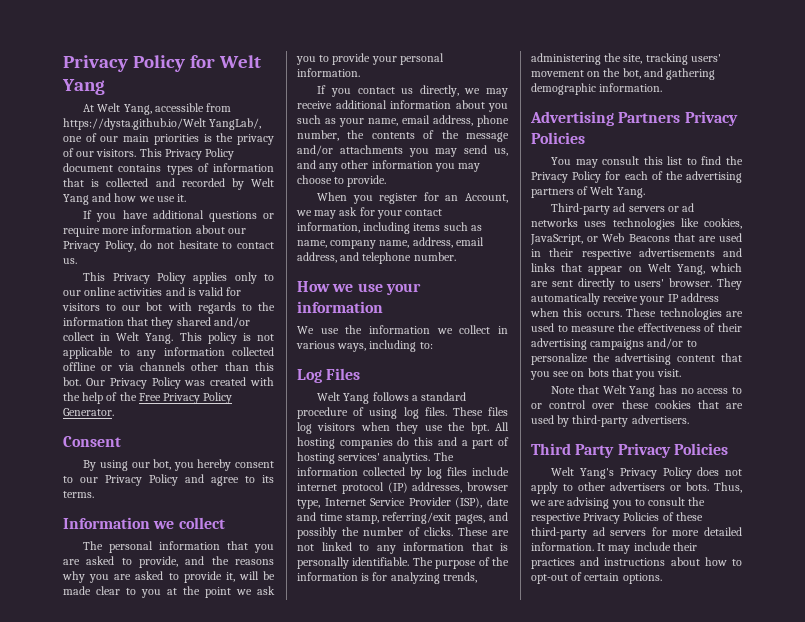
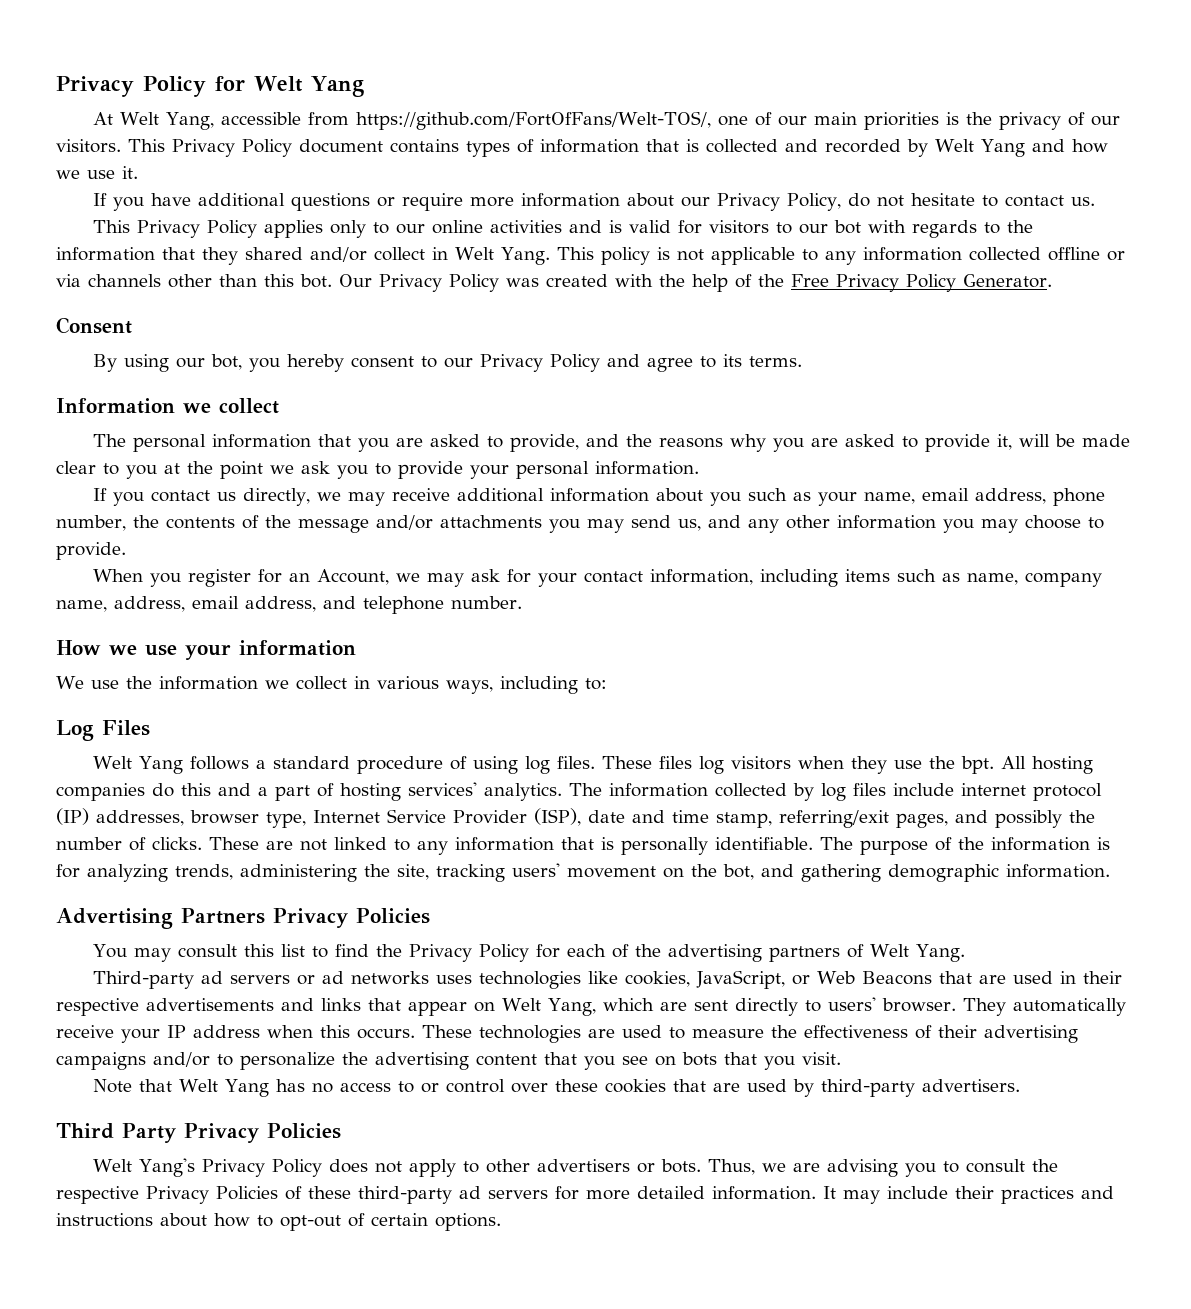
[63,118,262,130] https://dysta.github.io/Welt YangLab/, -> [355,111,711,130] https://github.com/FortOfFans/Welt-TOS/,

